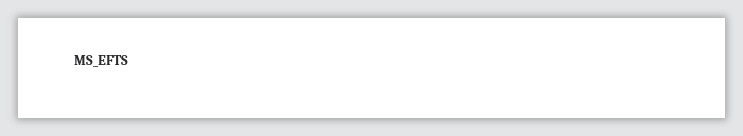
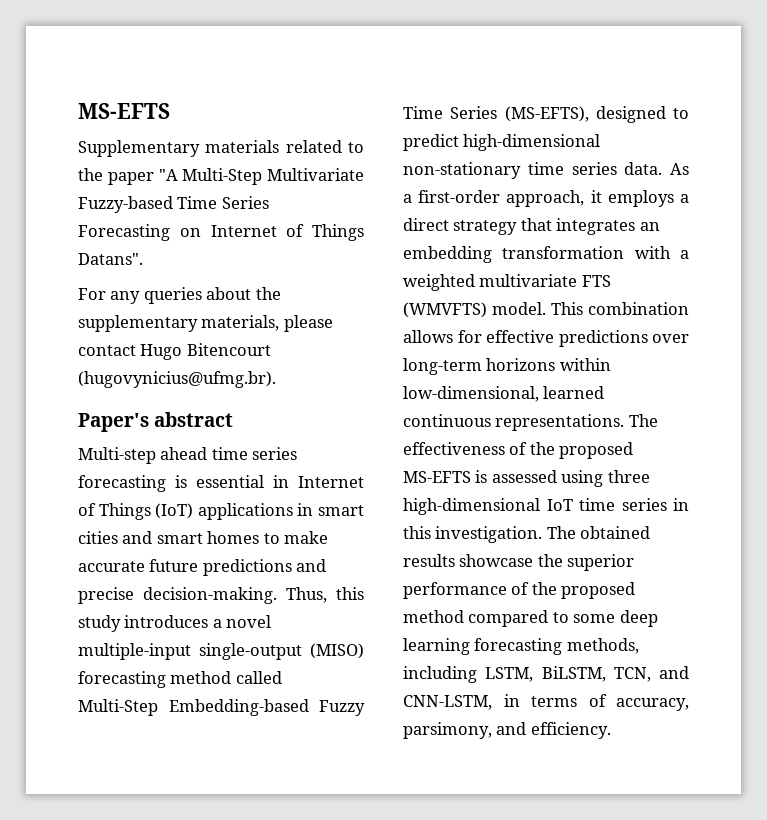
[74,55,128,67] MS_EFTS -> [78,103,170,119] [78,140,364,157] [78,168,364,185] [78,196,269,213] [78,224,364,241] [78,253,143,265] [78,287,281,304] [78,315,333,332] [78,343,271,360] [78,371,276,388] [78,412,234,432] [78,447,298,464] [78,475,364,492] [78,503,364,520] [78,531,329,544] [78,559,327,576] [78,587,364,604] [78,615,272,632] [78,643,364,660] [78,671,282,688] [78,699,365,716] [403,106,689,123] [403,134,601,151] [403,162,689,179] [403,190,689,207] [403,218,660,235] [403,246,689,263] [403,274,611,291] [403,302,689,318] [403,330,689,347] [403,358,611,375] [403,386,605,402] [403,414,658,431] [403,442,634,459] [403,470,650,487] [403,498,689,515] [403,526,651,543] [403,554,635,571] [403,582,636,599] [403,610,658,627] [403,638,639,655] [403,666,689,683] [403,694,689,711] [403,722,611,739] MS-EFTS // Supplementary materials related to the paper "A Multi-Step Multivariate Fuzzy-based Time Series Forecasting on Internet of Things Datans". // For any queries about the supplementary materials, please contact Hugo Bitencourt (hugovynicius@ufmg.br). // Paper's abstract // Multi-step ahead time series forecasting is essential in Internet of Things (IoT) applications in smart cities and smart homes to make accurate future predictions and precise decision-making. Thus, this study introduces a novel multiple-input single-output (MISO) forecasting method called Multi-Step Embedding-based Fuzzy Time Series (MS-EFTS), designed to predict high-dimensional non-stationary time series data. As a first-order approach, it employs a direct strategy that integrates an embedding transformation with a weighted multivariate FTS (WMVFTS) model. This combination allows for effective predictions over long-term horizons within low-dimensional, learned continuous representations. The effectiveness of the proposed MS-EFTS is assessed using three high-dimensional IoT time series in this investigation. The obtained results showcase the superior performance of the proposed method compared to some deep learning forecasting methods, including LSTM, BiLSTM, TCN, and CNN-LSTM, in terms of accuracy, parsimony, and efficiency.

